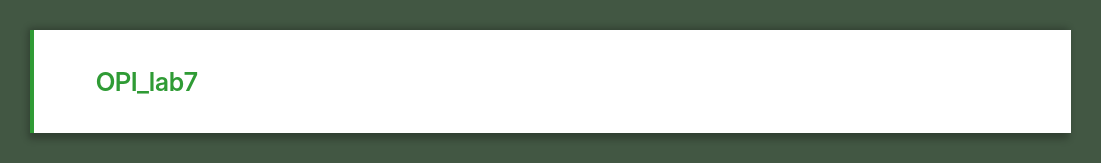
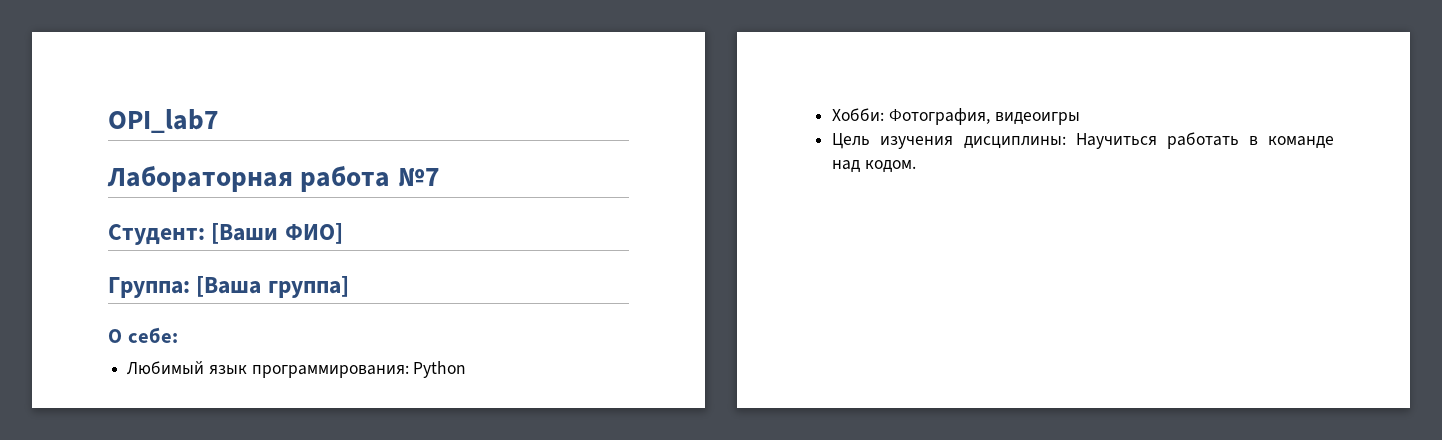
(198, 83) none -> [107,165,440,192] [108,223,343,245] [108,276,349,298] [108,327,178,343] [127,361,467,378] [832,108,1080,125] [832,132,1334,149] [832,160,916,173] // Лабораторная работа №7 // Студент: [Ваши ФИО] // Группа: [Ваша группа] // О себе: // Любимый язык программирования: Python // Хобби: Фотография, видеоигры // Цель изучения дисциплины: Научиться работать в команде над кодом.

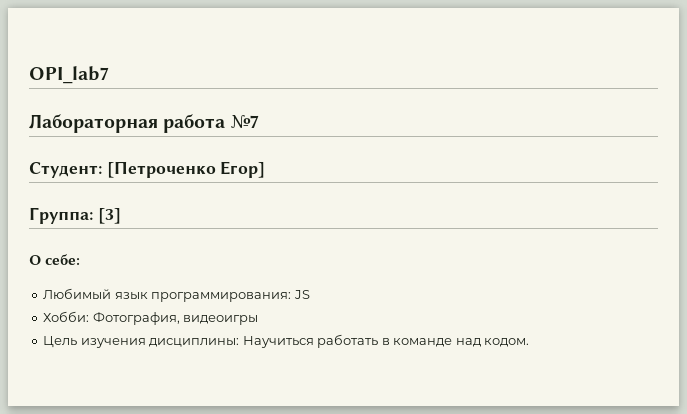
[211,223,343,244] [Ваши ФИО] -> [106,161,266,178] [Петроченко Егор]
[196,276,349,298] [Ваша группа] -> [97,208,121,224] [3]
[413,361,467,378] Python -> [293,290,310,299] JS

